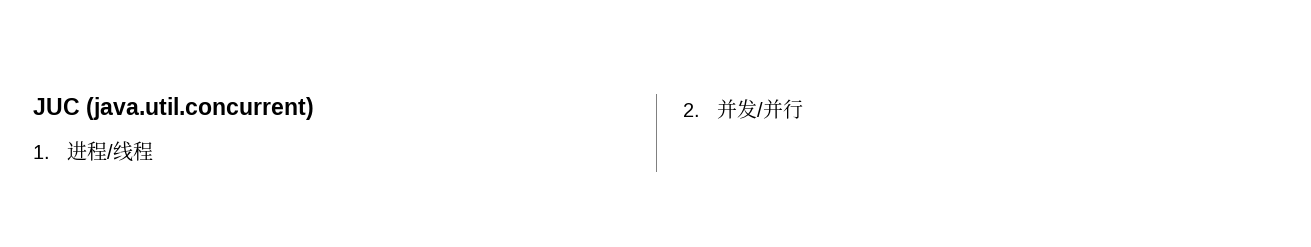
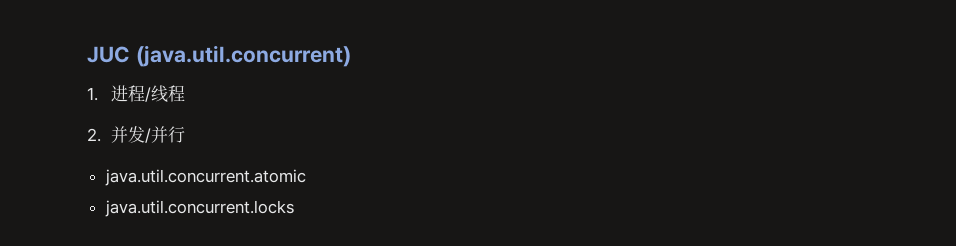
(803, 109) none -> [104,169,306,186] [104,200,294,217] // java.util.concurrent.atomic // java.util.concurrent.locks

